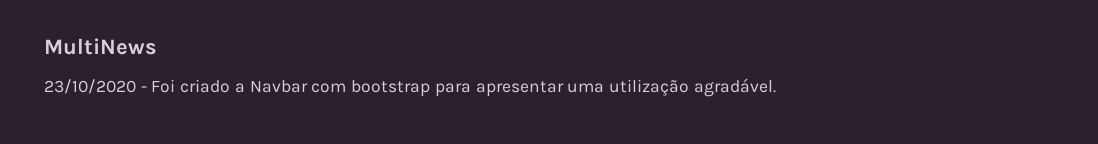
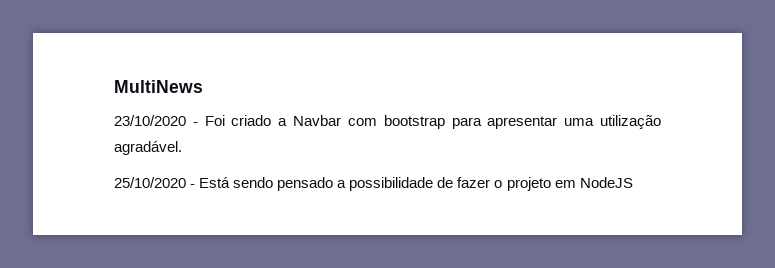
(776, 87) none -> [114,177,633,191] // 25/10/2020 - Está sendo pensado a possibilidade de fazer o projeto em NodeJS

